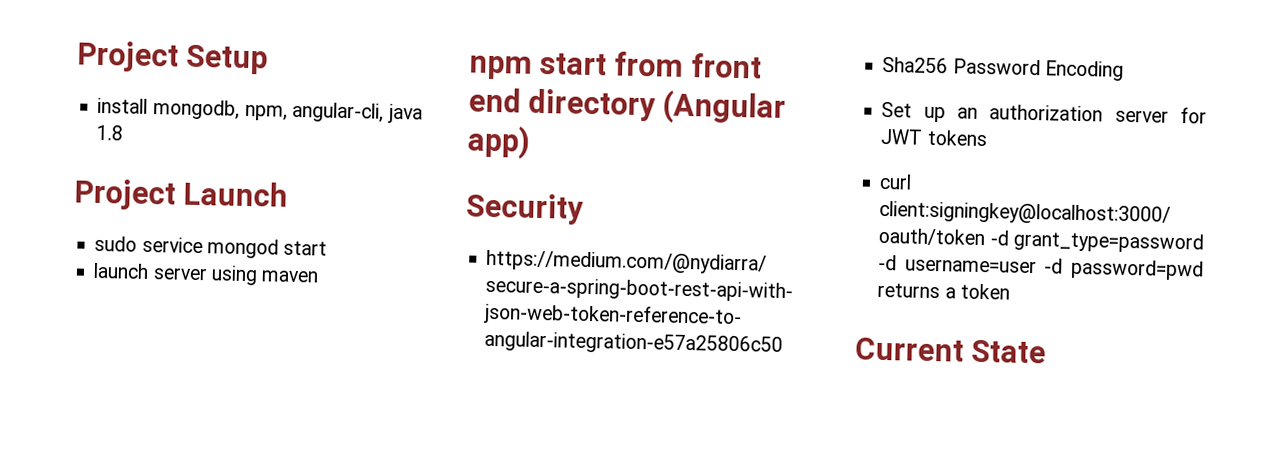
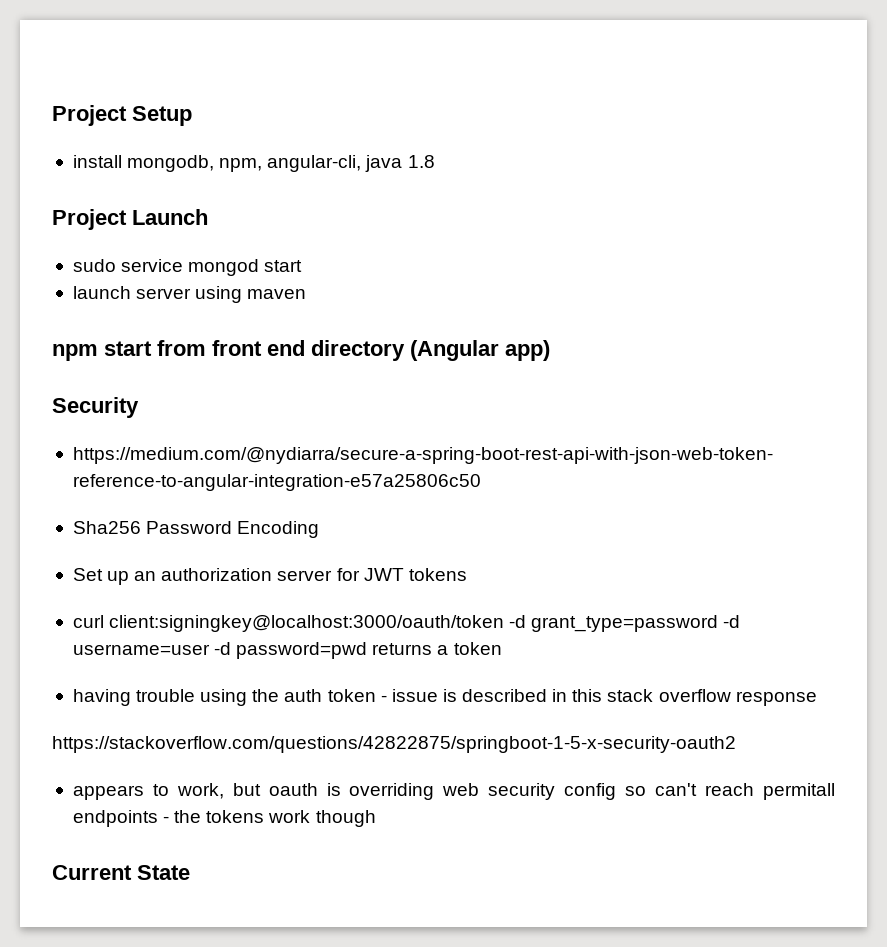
(1010, 291) none -> [72,689,817,706] [52,736,736,753] [72,783,835,800] [72,810,376,827] // having trouble using the auth token - issue is described in this stack overflow response // https://stackoverflow.com/questions/42822875/springboot-1-5-x-security-oauth2 // appears to work, but oauth is overriding web security config so can't reach permitall endpoints - the tokens work though

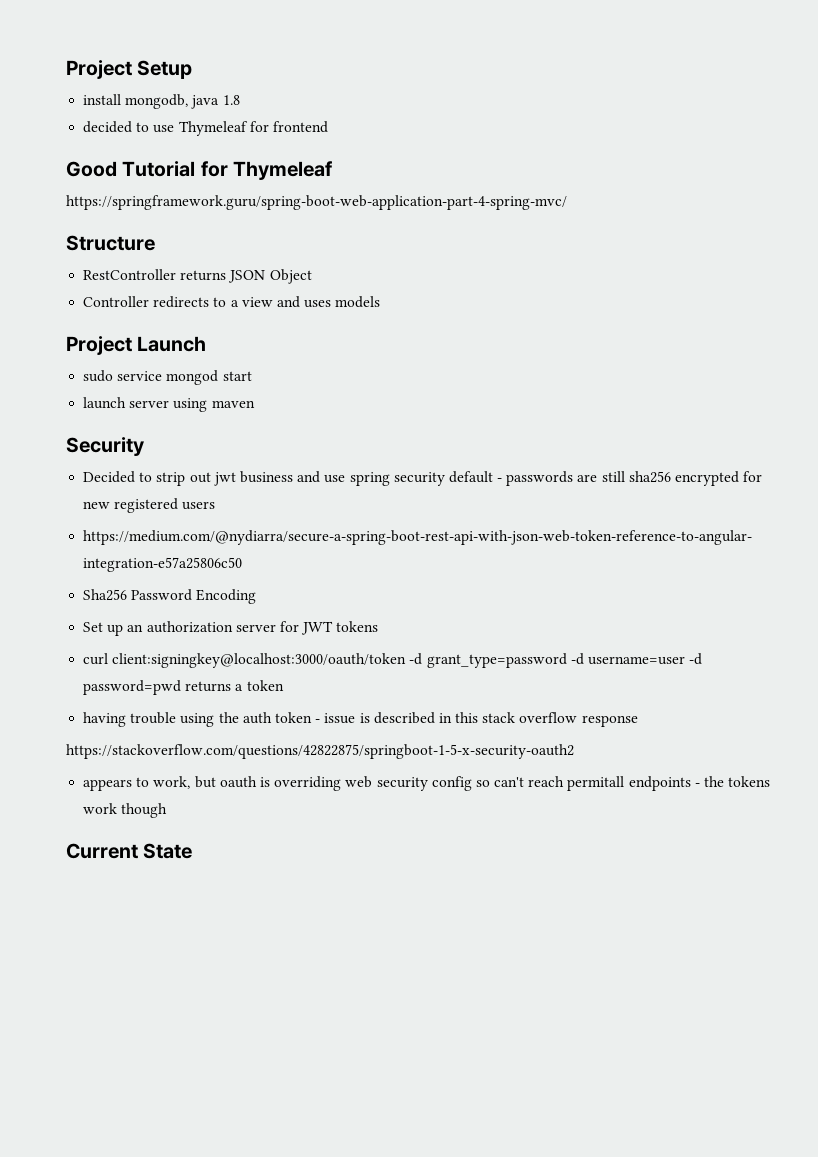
[219,155,362,172] npm, angular-cli, -> (189, 101) none
(435, 161) none -> [83,121,328,136] [66,161,333,180] [66,195,567,210] [66,235,155,251] [83,269,312,284] [83,296,381,308] // decided to use Thymeleaf for frontend // Good Tutorial for Thymeleaf // https://springframework.guru/spring-boot-web-application-part-4-spring-mvc/ // Structure // RestController returns JSON Object // Controller redirects to a view and uses models
[52,340,550,361] [52,397,139,418] npm start from front end directory (Angular app) // Security -> [66,437,144,456] [83,471,763,486] [83,498,216,513] Security // Decided to strip out jwt business and use spring security default - passwords are still sha256 encrypted for new registered users

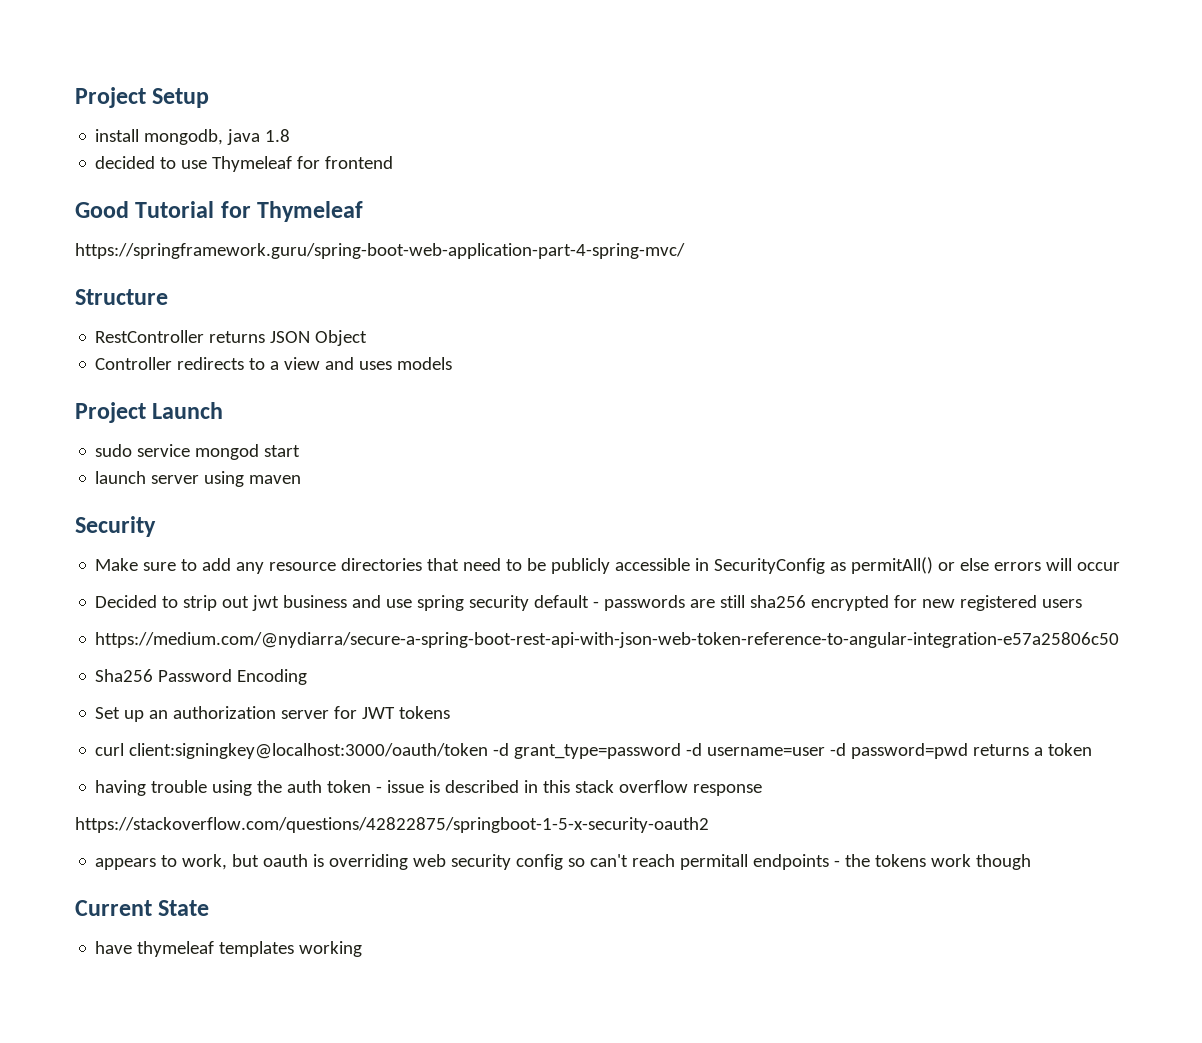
(144, 446) none -> [95,557,1121,574] // Make sure to add any resource directories that need to be publicly accessible in SecurityConfig as permitAll() or else errors will occur
(193, 851) none -> [95,941,363,957] // have thymeleaf templates working

